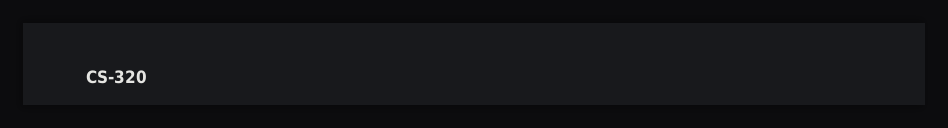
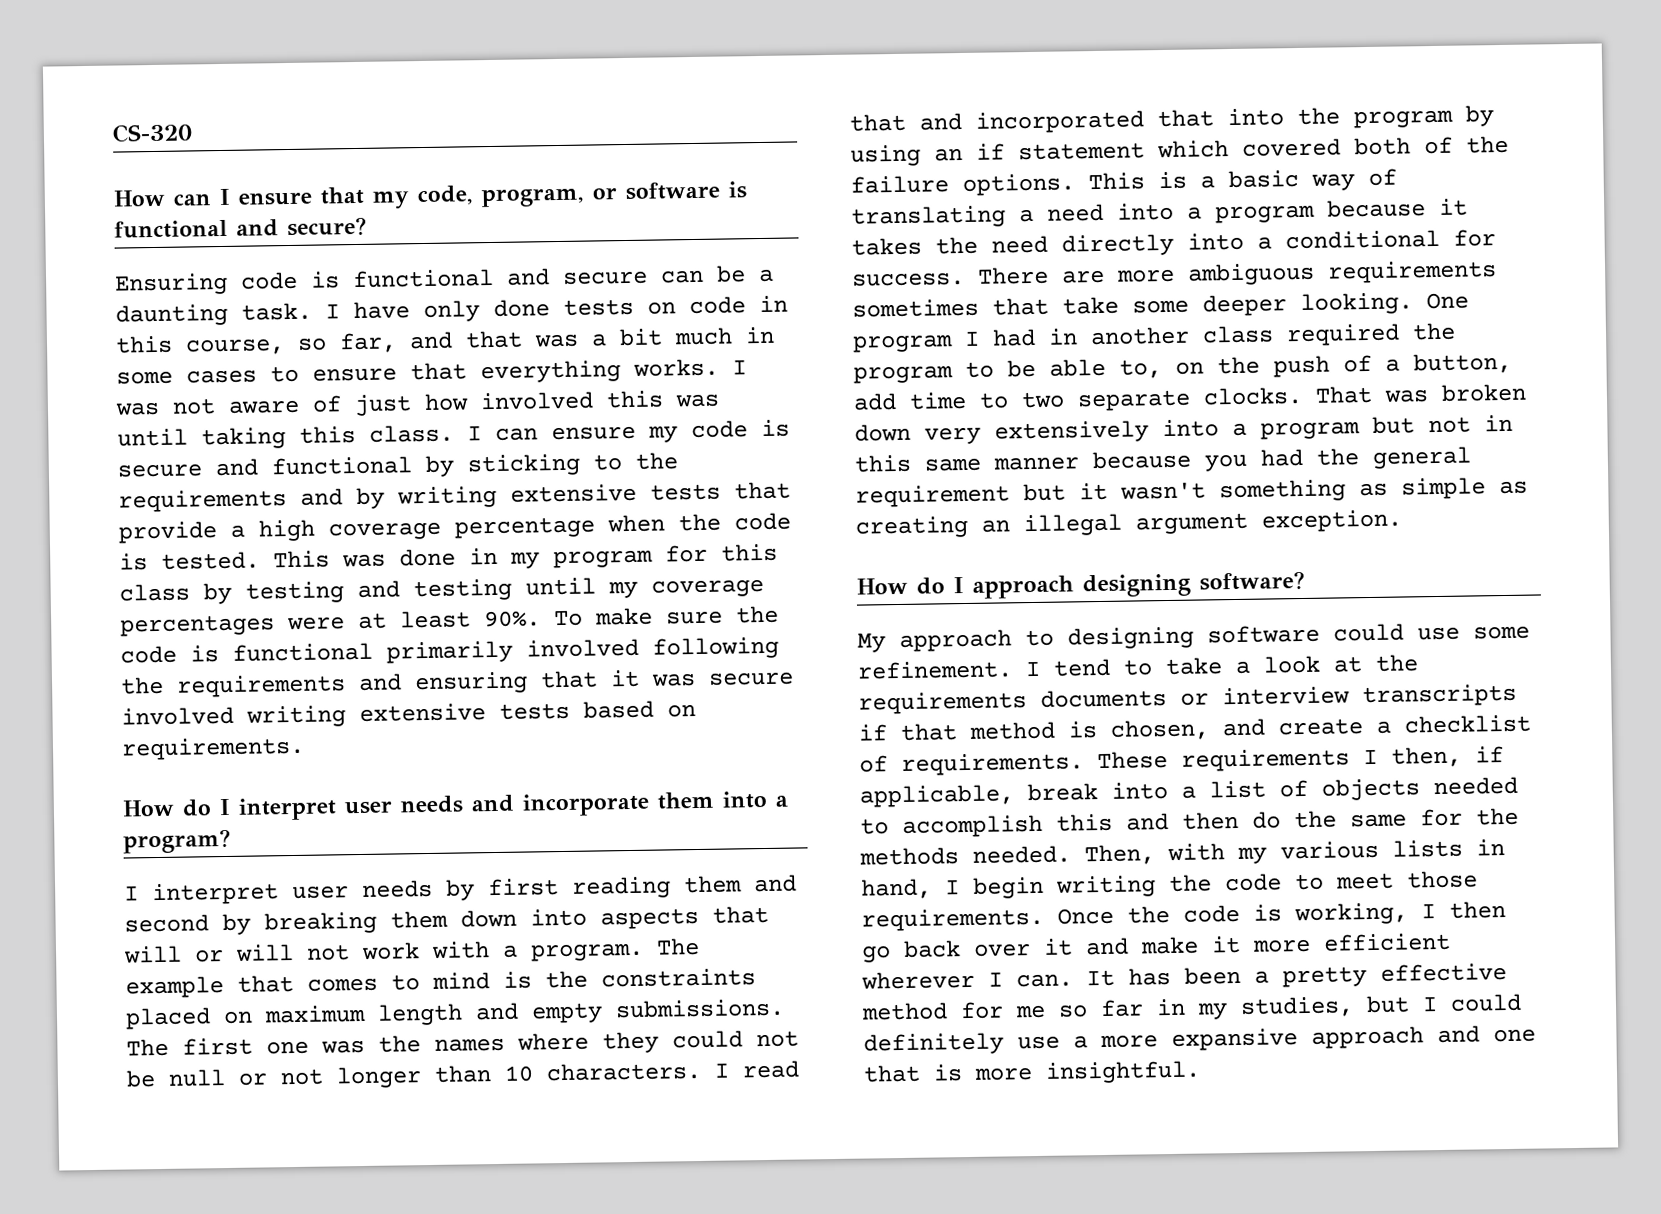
(147, 77) none -> [113,181,747,209] [114,216,367,239] [114,265,774,296] [115,295,788,327] [115,326,775,356] [116,358,747,385] [115,390,720,417] [117,419,790,450] [117,452,678,478] [118,481,791,513] [118,512,791,544] [119,543,778,571] [119,577,764,605] [120,605,779,637] [120,636,779,664] [120,669,794,698] [121,700,696,728] [121,736,305,761] [122,790,788,821] [123,828,231,854] [124,874,797,906] [124,905,769,936] [123,937,700,964] [125,968,756,999] [125,998,785,1030] [126,1030,799,1057] [126,1060,799,1089] [849,105,1494,134] [850,135,1509,167] [850,168,1397,196] [851,198,1468,229] [851,229,1496,257] [852,260,1497,287] [852,292,1469,318] [852,322,1456,353] [853,352,1512,384] [853,383,1527,412] [854,414,1513,445] [854,446,1472,473] [855,477,1528,508] [855,509,1402,539] [856,570,1305,599] [857,623,1530,653] [857,654,1419,680] [858,683,1517,715] [858,714,1531,741] [859,746,1504,776] [859,776,1518,808] [860,807,1519,838] [859,839,1505,866] [861,870,1478,900] [861,901,1506,932] [862,932,1451,963] [861,963,1507,990] [861,993,1522,1021] [863,1025,1536,1056] [863,1060,1201,1084] // How can I ensure that my code, program, or software is functional and secure? // Ensuring code is functional and secure can be a daunting task. I have only done tests on code in this course, so far, and that was a bit much in some cases to ensure that everything works. I was not aware of just how involved this was until taking this class. I can ensure my code is secure and functional by sticking to the requirements and by writing extensive tests that provide a high coverage percentage when the code is tested. This was done in my program for this class by testing and testing until my coverage percentages were at least 90%. To make sure the code is functional primarily involved following the requirements and ensuring that it was secure involved writing extensive tests based on requirements. // How do I interpret user needs and incorporate them into a program? // I interpret user needs by first reading them and second by breaking them down into aspects that will or will not work with a program. The example that comes to mind is the constraints placed on maximum length and empty submissions. The first one was the names where they could not be null or not longer than 10 characters. I read that and incorporated that into the program by using an if statement which covered both of the failure options. This is a basic way of translating a need into a program because it takes the need directly into a conditional for success. There are more ambiguous requirements sometimes that take some deeper looking. One program I had in another class required the program to be able to, on the push of a button, add time to two separate clocks. That was broken down very extensively into a program but not in this same manner because you had the general requirement but it wasn't something as simple as creating an illegal argument exception. // How do I approach designing software? // My approach to designing software could use some refinement. I tend to take a look at the requirements documents or interview transcripts if that method is chosen, and create a checklist of requirements. These requirements I then, if applicable, break into a list of objects needed to accomplish this and then do the same for the methods needed. Then, with my various lists in hand, I begin writing the code to meet those requirements. Once the code is working, I then go back over it and make it more efficient wherever I can. It has been a pretty effective method for me so far in my studies, but I could definitely use a more expansive approach and one that is more insightful.

